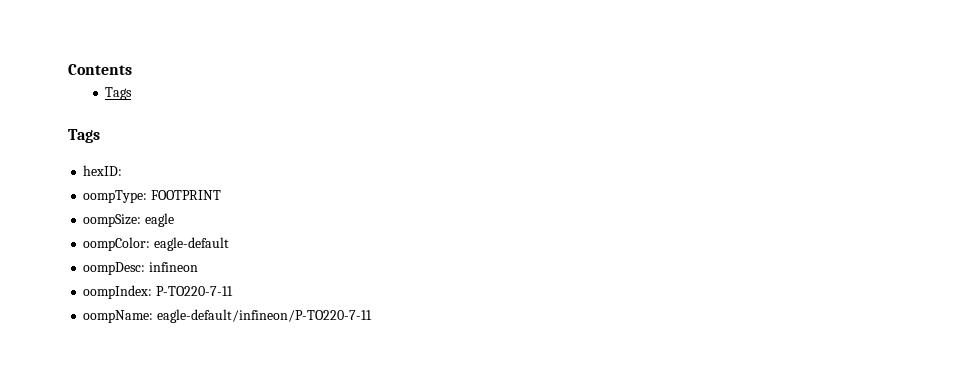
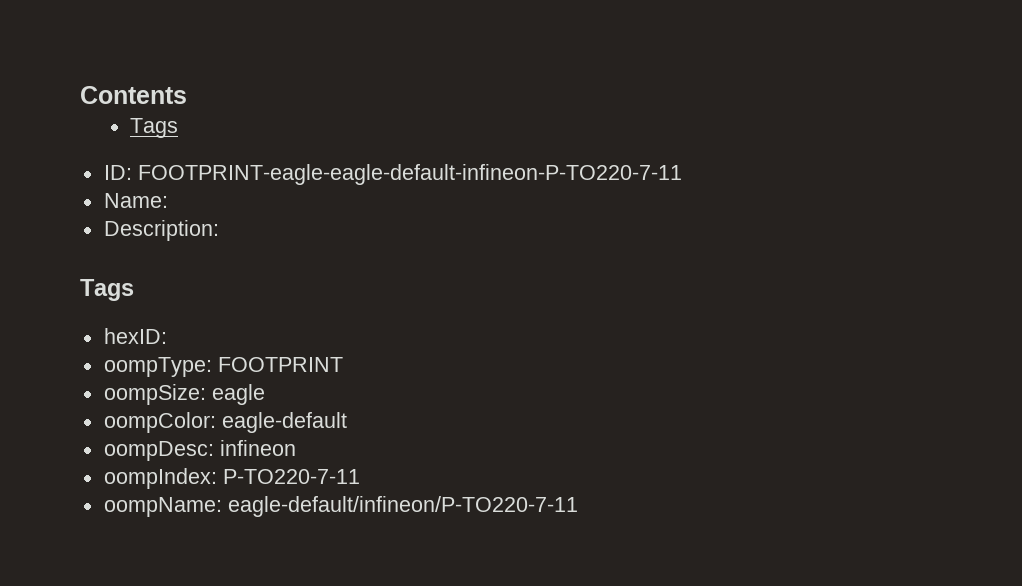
(133, 93) none -> [103,164,682,185] [103,193,168,208] [103,220,219,241] // ID: FOOTPRINT-eagle-eagle-default-infineon-P-TO220-7-11 // Name: // Description:

